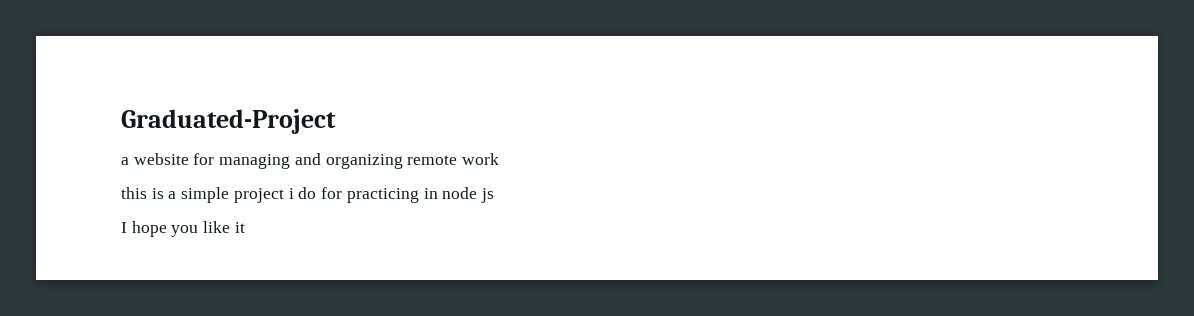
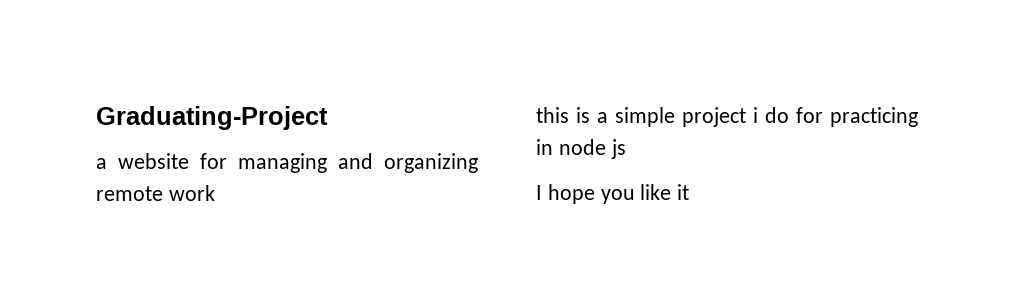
[121,109,336,134] Graduated-Project -> [96,106,328,130] Graduating-Project

